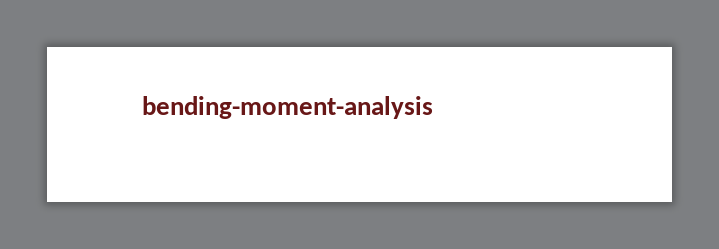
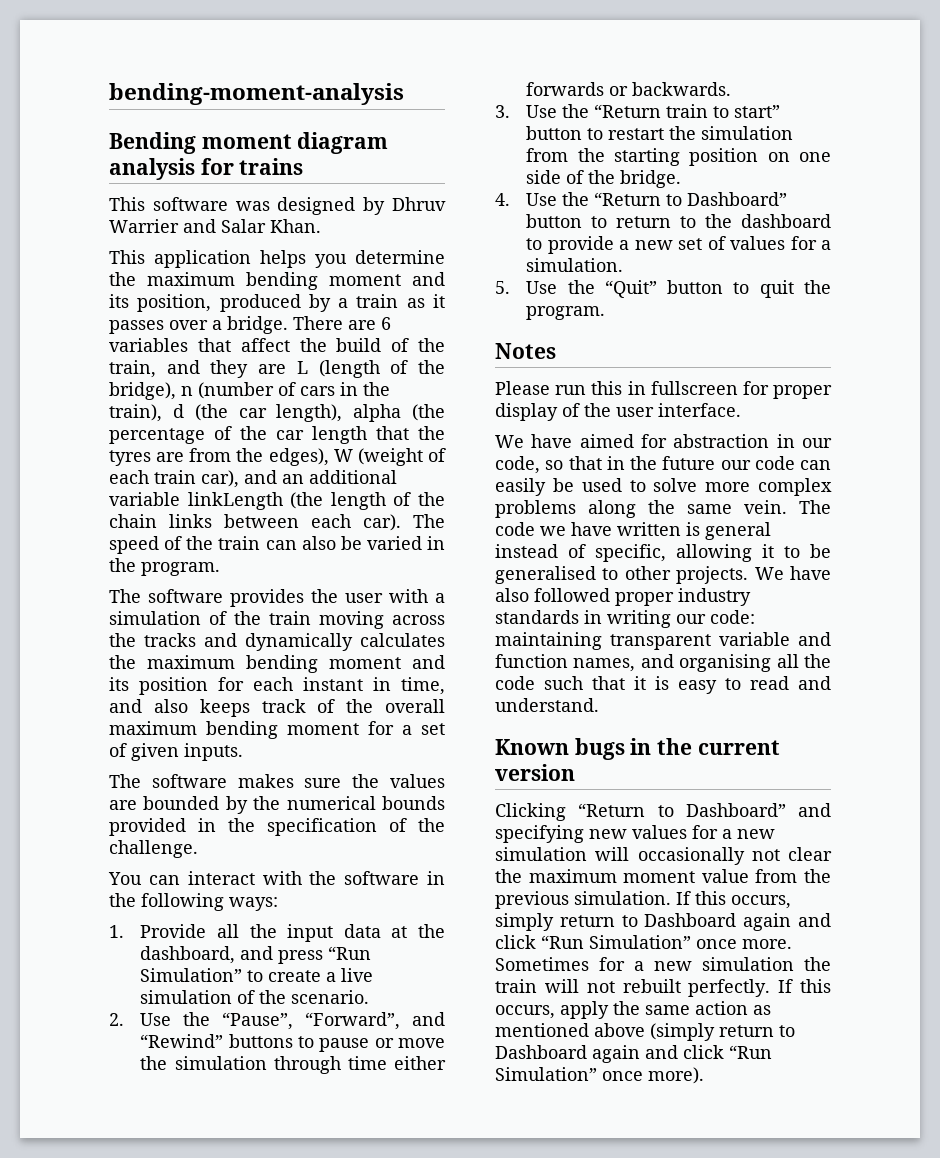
(433, 107) none -> [109,132,389,154] [109,158,304,180] [109,197,447,215] [109,219,321,233] [109,250,445,268] [109,272,445,290] [109,294,445,312] [109,316,391,334] [109,338,445,352] [109,360,446,378] [109,382,390,400] [109,404,445,422] [109,426,445,444] [109,448,446,466] [109,470,397,488] [109,492,445,510] [109,514,445,531] [109,536,445,554] [109,558,220,576] [109,589,445,607] [109,611,445,629] [109,633,445,651] [109,655,445,673] [109,677,445,695] [109,699,445,717] [109,721,445,739] [109,743,243,761] [109,774,446,788] [109,796,445,814] [109,818,445,836] [109,840,198,858] [108,871,446,885] [109,893,278,911] [109,924,445,942] [140,946,372,964] [140,968,374,982] [140,990,370,1004] [109,1012,446,1030] [140,1034,445,1052] [140,1056,447,1074] [526,82,732,96] [495,104,781,118] [526,126,794,140] [526,148,831,166] [526,170,682,188] [495,192,788,206] [526,214,831,228] [526,236,831,254] [526,258,624,272] [495,280,831,298] [526,306,606,320] [495,343,556,359] [495,381,832,399] [495,403,741,421] [495,434,832,448] [495,456,831,474] [495,478,832,496] [495,500,831,518] [495,522,771,540] [495,544,831,562] [495,566,831,584] [495,588,751,606] [495,610,755,628] [495,632,831,650] [495,654,831,672] [495,676,831,694] [495,698,599,712] [495,738,780,760] [495,764,575,781] [495,803,831,821] [495,825,775,843] [495,847,832,865] [495,869,831,883] [495,891,791,909] [495,913,831,931] [495,935,792,949] [495,957,831,971] [495,979,831,997] [495,1001,771,1019] [495,1023,795,1041] [495,1045,772,1063] [495,1067,704,1084] // Bending moment diagram analysis for trains // This software was designed by Dhruv Warrier and Salar Khan. // This application helps you determine the maximum bending moment and its position, produced by a train as it passes over a bridge. There are 6 variables that affect the build of the train, and they are L (length of the bridge), n (number of cars in the train), d (the car length), alpha (the percentage of the car length that the tyres are from the edges), W (weight of each train car), and an additional variable linkLength (the length of the chain links between each car). The speed of the train can also be varied in the program. // The software provides the user with a simulation of the train moving across the tracks and dynamically calculates the maximum bending moment and its position for each instant in time, and also keeps track of the overall maximum bending moment for a set of given inputs. // The software makes sure the values are bounded by the numerical bounds provided in the specification of the challenge. // You can interact with the software in the following ways: // 1. Provide all the input data at the dashboard, and press “Run Simulation” to create a live simulation of the scenario. // 2. Use the “Pause”, “Forward”, and “Rewind” buttons to pause or move the simulation through time either forwards or backwards. // 3. Use the “Return train to start” button to restart the simulation from the starting position on one side of the bridge. // 4. Use the “Return to Dashboard” button to return to the dashboard to provide a new set of values for a simulation. // 5. Use the “Quit” button to quit the program. // Notes // Please run this in fullscreen for proper display of the user interface. // We have aimed for abstraction in our code, so that in the future our code can easily be used to solve more complex problems along the same vein. The code we have written is general instead of specific, allowing it to be generalised to other projects. We have also followed proper industry standards in writing our code: maintaining transparent variable and function names, and organising all the code such that it is easy to read and understand. // Known bugs in the current version // Clicking “Return to Dashboard” and specifying new values for a new simulation will occasionally not clear the maximum moment value from the previous simulation. If this occurs, simply return to Dashboard again and click “Run Simulation” once more. Sometimes for a new simulation the train will not rebuilt perfectly. If this occurs, apply the same action as mentioned above (simply return to Dashboard again and click “Run Simulation” once more).

